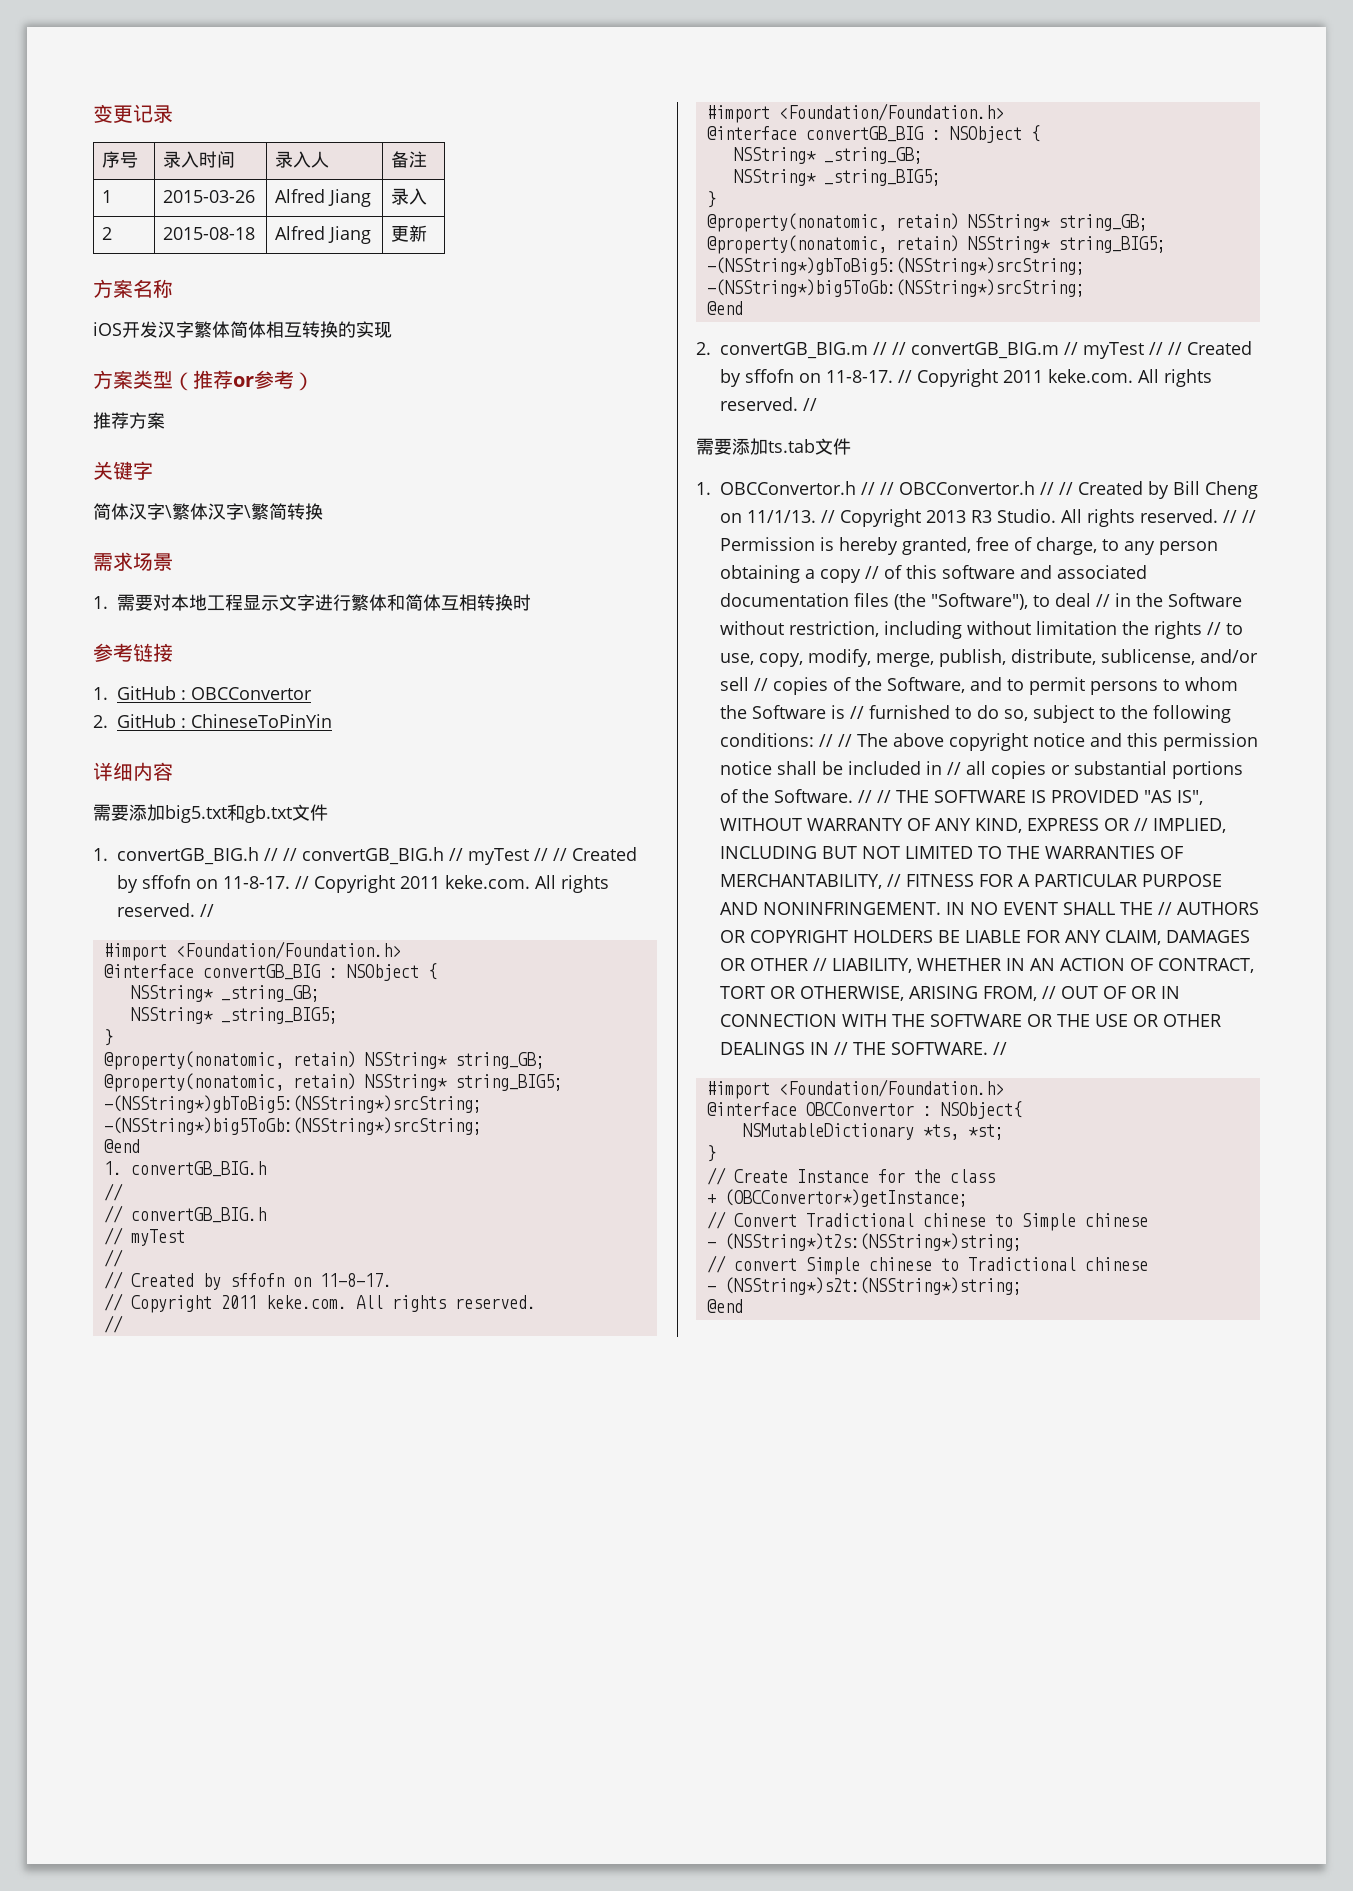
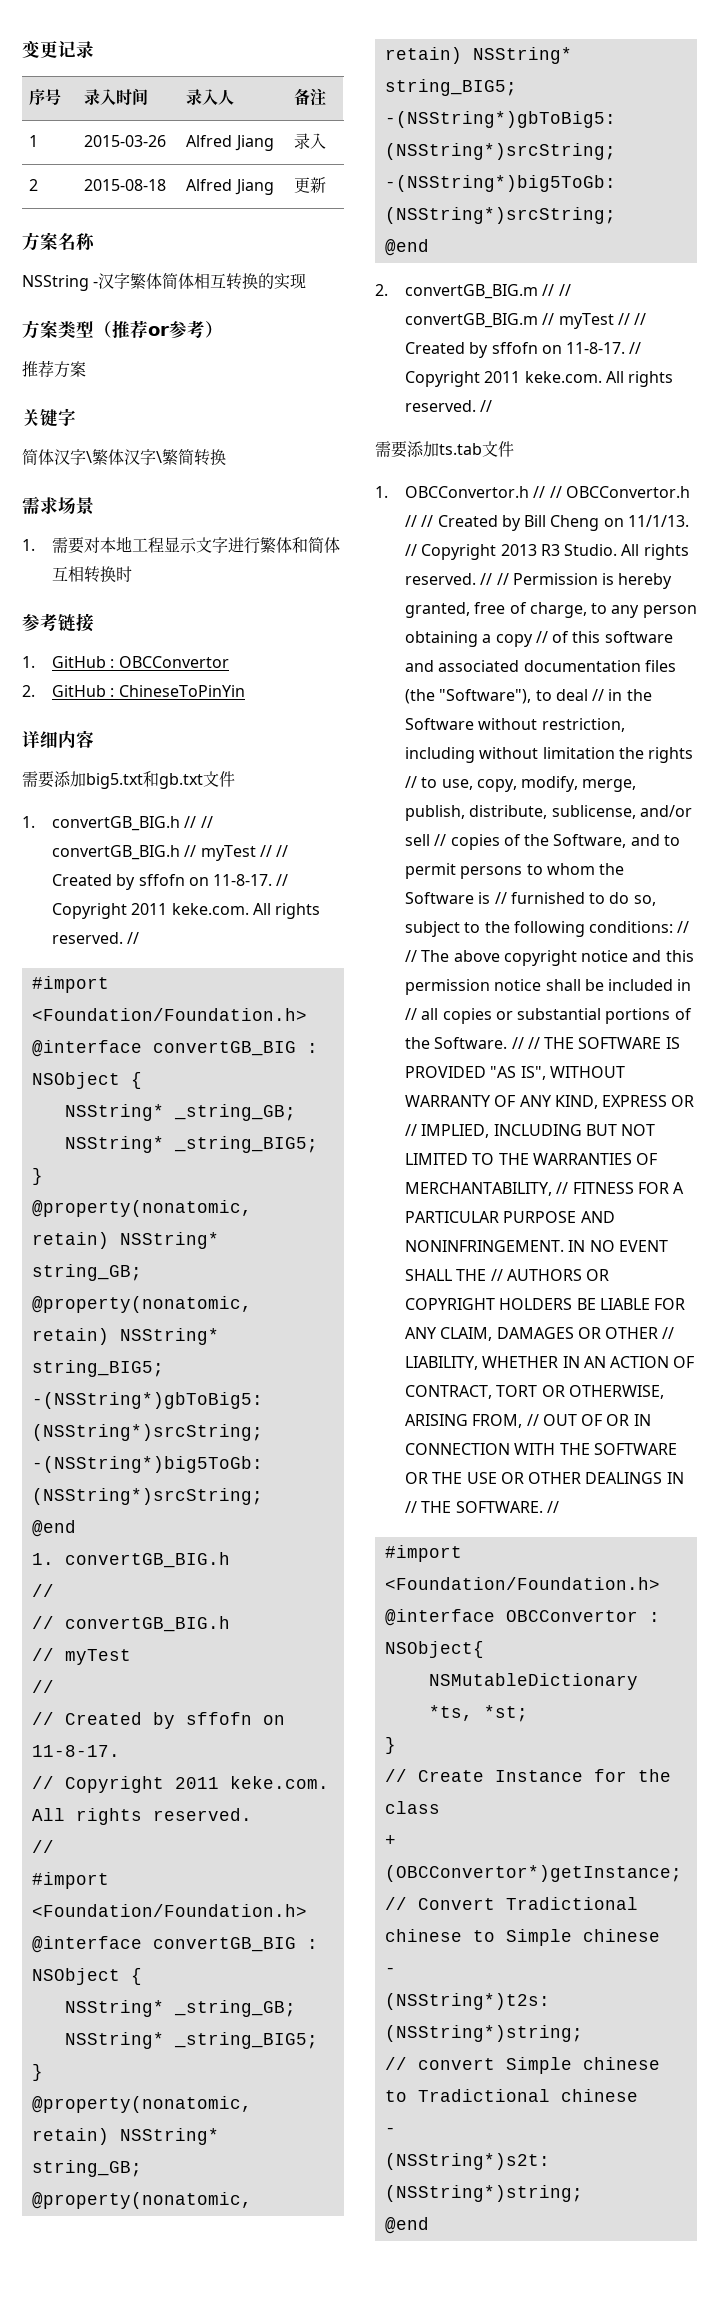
[93,321,158,338] iOS开发 -> [22,275,99,291] NSString -

